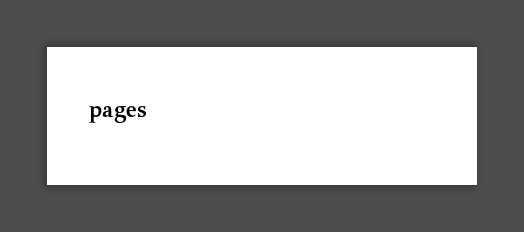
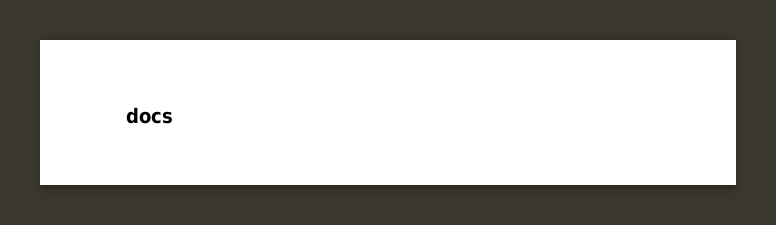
[89,105,147,123] pages -> [126,107,173,124] docs

